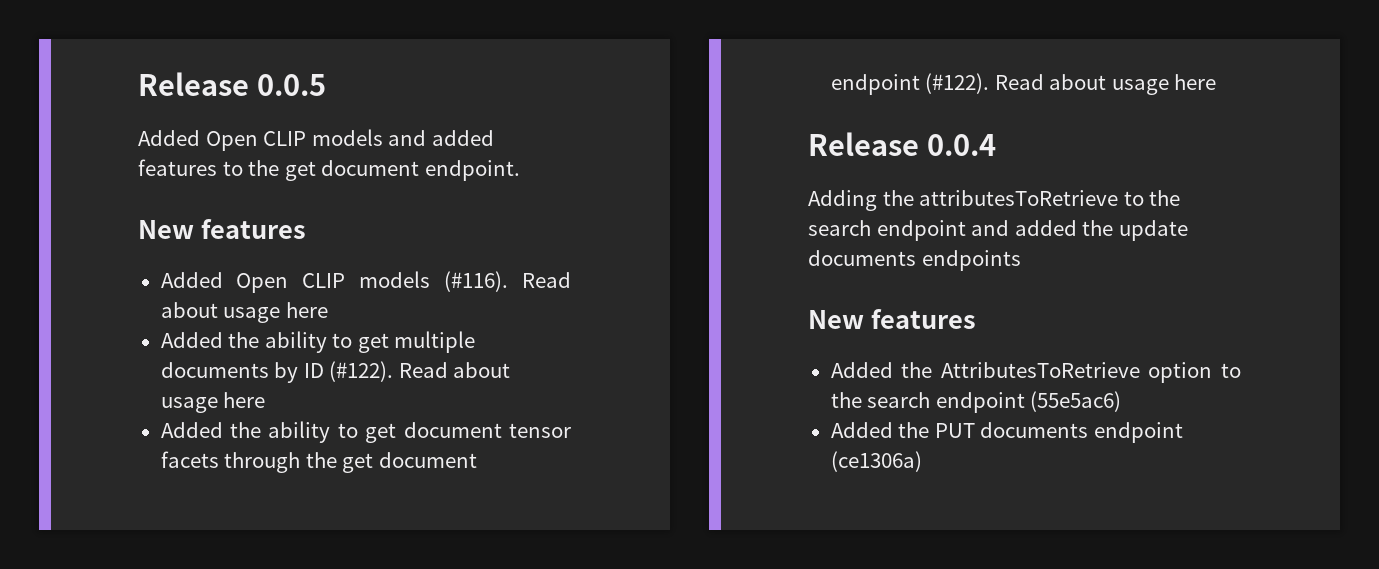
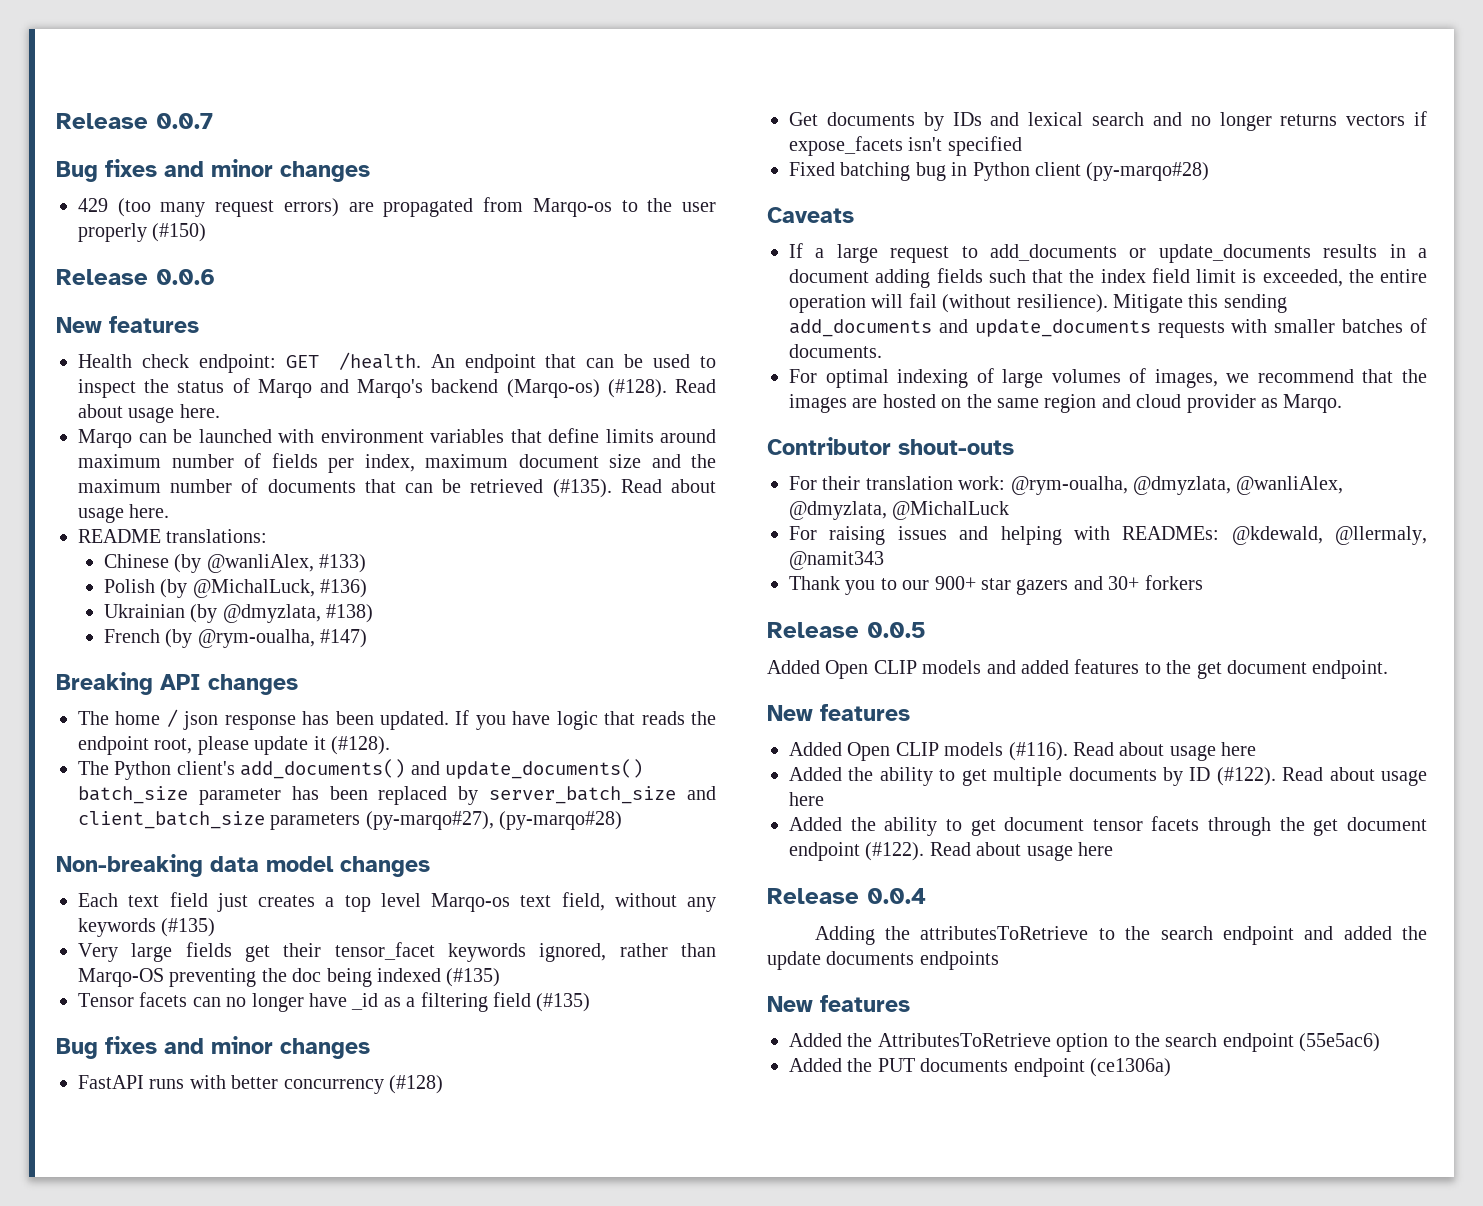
[138,72,249,96] Release -> [56,113,213,129] [56,159,370,182] [78,197,717,217] [78,223,207,242] [56,269,215,285] [56,316,199,333] [78,352,716,373] [78,378,716,398] [78,404,220,423] [78,428,716,448] [78,453,716,473] [78,478,716,498] [78,504,170,523] [78,529,268,543] [103,554,366,573] [103,579,367,598] [103,604,373,623] [103,629,367,648] [56,672,298,695] [78,709,717,730] [78,736,390,755] [78,759,643,780] [78,786,717,805] [78,811,623,830] [56,854,430,877] [78,892,716,912] [78,918,216,937] [78,942,716,962] [78,968,501,987] [78,992,591,1012] [56,1036,370,1059] [78,1075,443,1094] [789,111,1427,131] [789,136,1022,156] [789,162,1210,181] [767,207,854,223] [789,243,1427,263] [789,268,1427,288] [789,293,1287,313] [789,318,1427,338] [789,344,882,358] [789,368,1427,388] [789,394,1343,413] [767,437,1014,455] [789,476,1344,495] [789,501,1010,520] [789,526,1427,545] [789,551,884,570] [789,575,1203,595] [767,622,859,638] Release 0.0.7 // Bug fixes and minor changes // 429 (too many request errors) are propagated from Marqo-os to the user properly (#150) // Release 0.0.6 // New features // Health check endpoint: GET /health. An endpoint that can be used to inspect the status of Marqo and Marqo's backend (Marqo-os) (#128). Read about usage here. // Marqo can be launched with environment variables that define limits around maximum number of fields per index, maximum document size and the maximum number of documents that can be retrieved (#135). Read about usage here. // README translations: // Chinese (by @wanliAlex, #133) // Polish (by @MichalLuck, #136) // Ukrainian (by @dmyzlata, #138) // French (by @rym-oualha, #147) // Breaking API changes // The home / json response has been updated. If you have logic that reads the endpoint root, please update it (#128). // The Python client's add_documents() and update_documents() batch_size parameter has been replaced by server_batch_size and client_batch_size parameters (py-marqo#27), (py-marqo#28) // Non-breaking data model changes // Each text field just creates a top level Marqo-os text field, without any keywords (#135) // Very large fields get their tensor_facet keywords ignored, rather than Marqo-OS preventing the doc being indexed (#135) // Tensor facets can no longer have _id as a filtering field (#135) // Bug fixes and minor changes // FastAPI runs with better concurrency (#128) // Get documents by IDs and lexical search and no longer returns vectors if expose_facets isn't specified // Fixed batching bug in Python client (py-marqo#28) // Caveats // If a large request to add_documents or update_documents results in a document adding fields such that the index field limit is exceeded, the entire operation will fail (without resilience). Mitigate this sending add_documents and update_documents requests with smaller batches of documents. // For optimal indexing of large volumes of images, we recommend that the images are hosted on the same region and cloud provider as Marqo. // Contributor shout-outs // For their translation work: @rym-oualha, @dmyzlata, @wanliAlex, @dmyzlata, @MichalLuck // For raising issues and helping with READMEs: @kdewald, @llermaly, @namit343 // Thank you to our 900+ star gazers and 30+ forkers // Release

